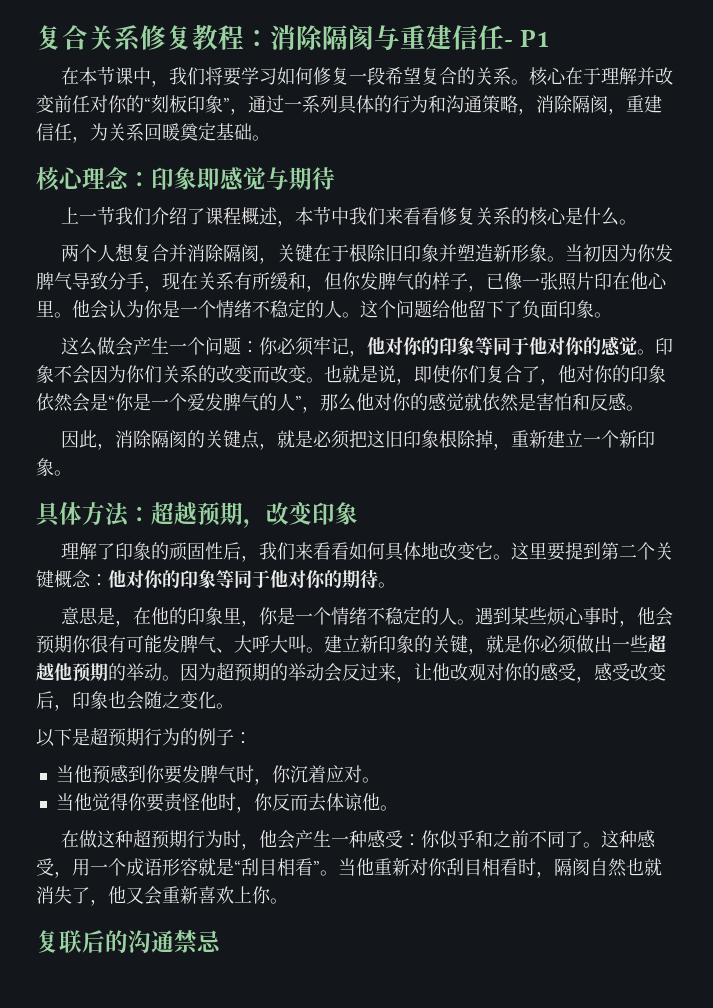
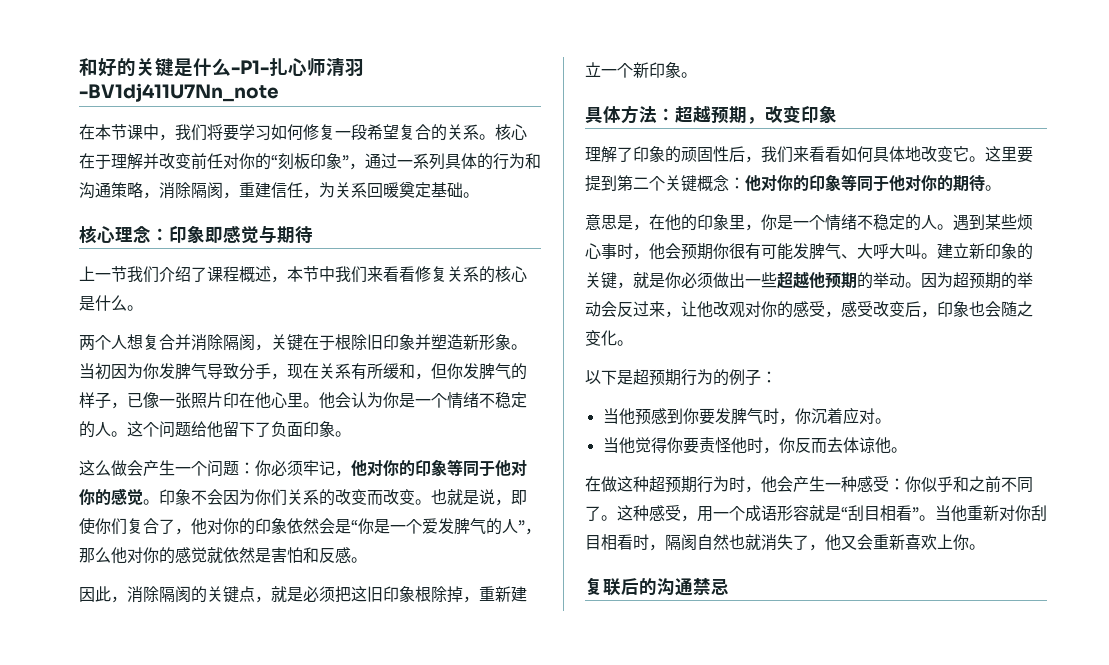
[36,24,549,51] 复合关系修复教程：消除隔阂与重建信任- P1 -> [79,58,364,77] [79,83,279,102] 和好的关键是什么-P1-扎心师清羽-BV1dj411U7Nn_note

